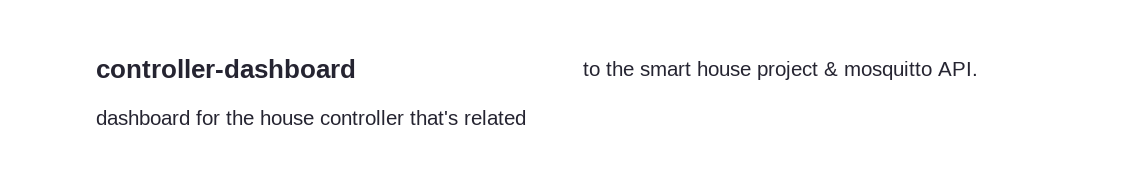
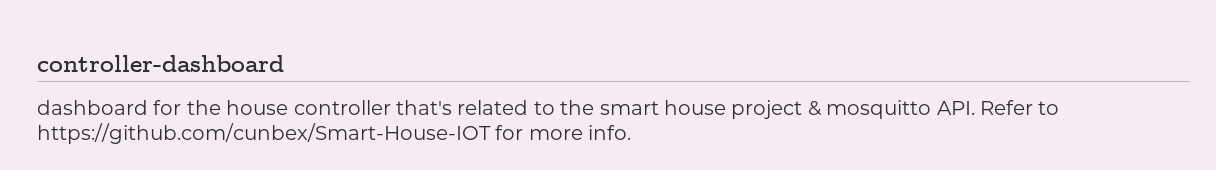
(978, 69) none -> [979,100,1060,115] [37,123,632,144] Refer to https://github.com/cunbex/Smart-House-IOT for more info.

